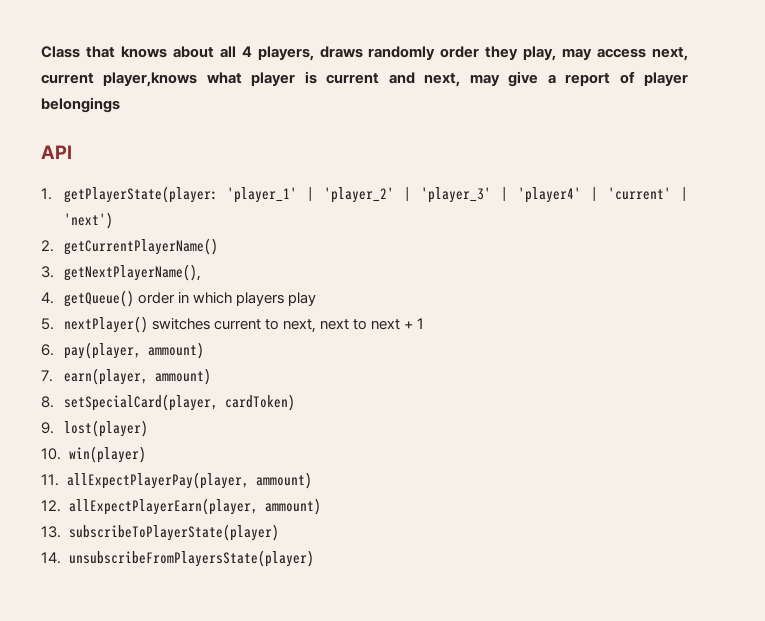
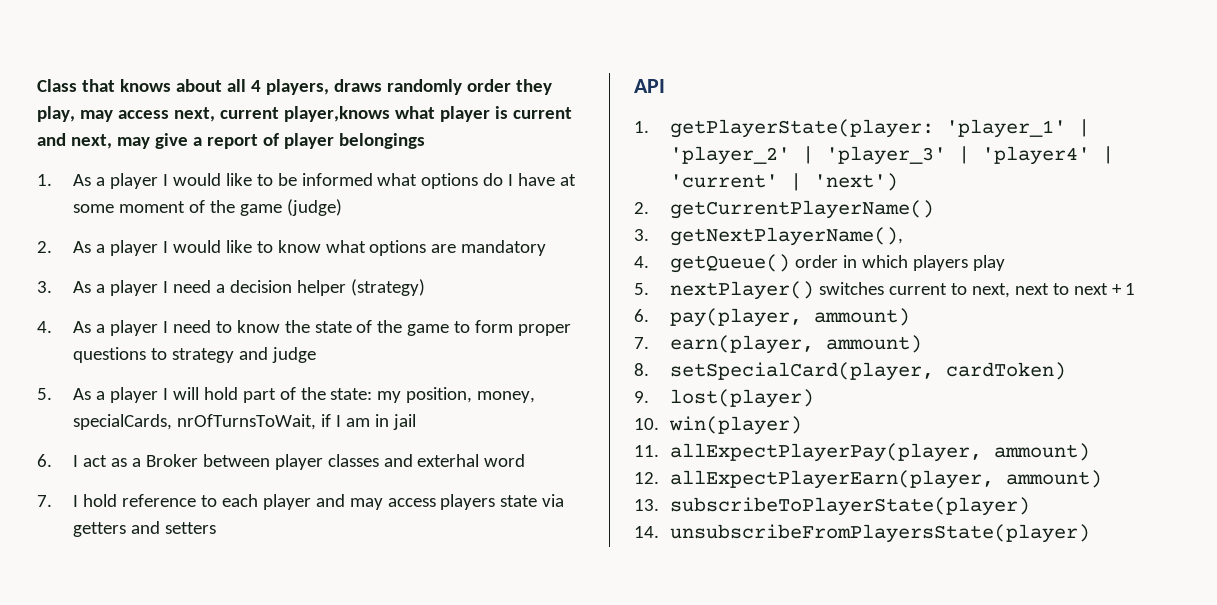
(120, 105) none -> [37,173,577,189] [72,199,342,216] [37,240,547,256] [37,279,425,296] [37,320,572,336] [72,347,316,363] [37,387,536,403] [72,414,416,430] [37,454,526,470] [37,494,565,510] [72,521,216,537] // 1. As a player I would like to be informed what options do I have at some moment of the game (judge) // 2. As a player I would like to know what options are mandatory // 3. As a player I need a decision helper (strategy) // 4. As a player I need to know the state of the game to form proper questions to strategy and judge // 5. As a player I will hold part of the state: my position, money, specialCards, nrOfTurnsToWait, if I am in jail // 6. I act as a Broker between player classes and exterhal word // 7. I hold reference to each player and may access players state via getters and setters

